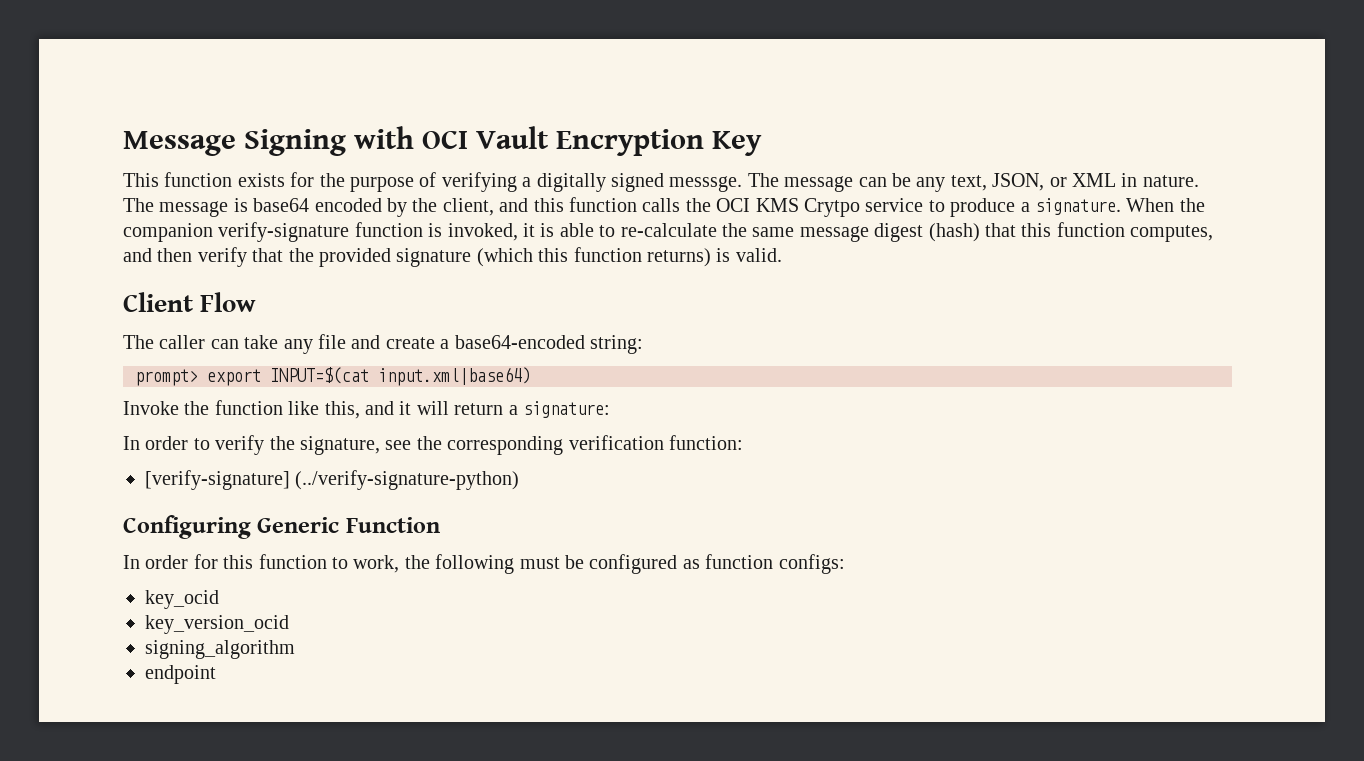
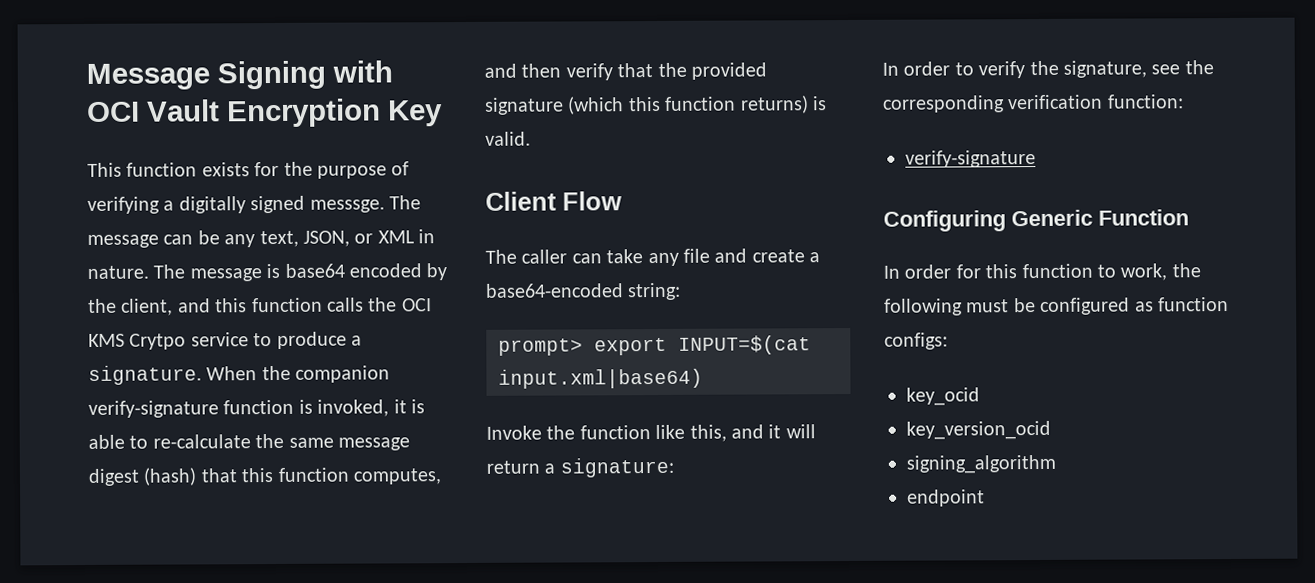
[145,470,520,490] [verify-signature] (../verify-signature-python) -> [905,150,1036,168] verify-signature

